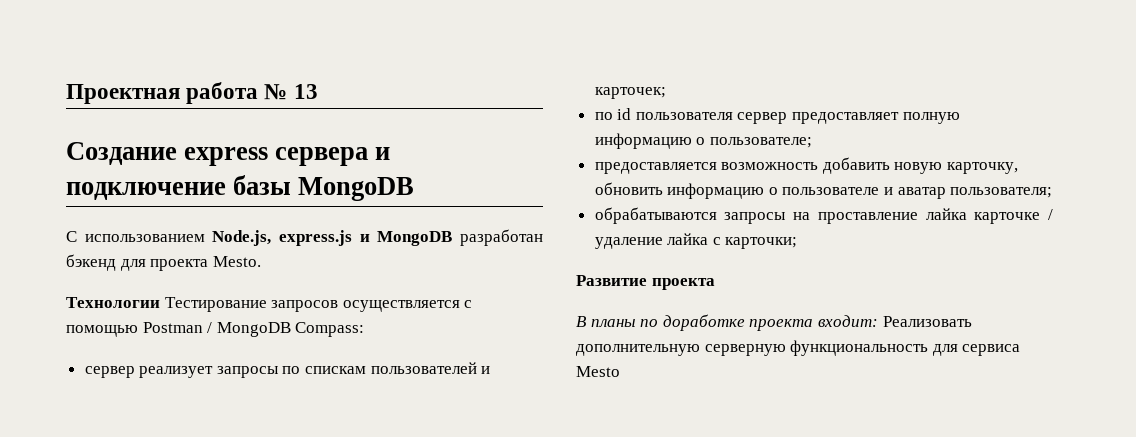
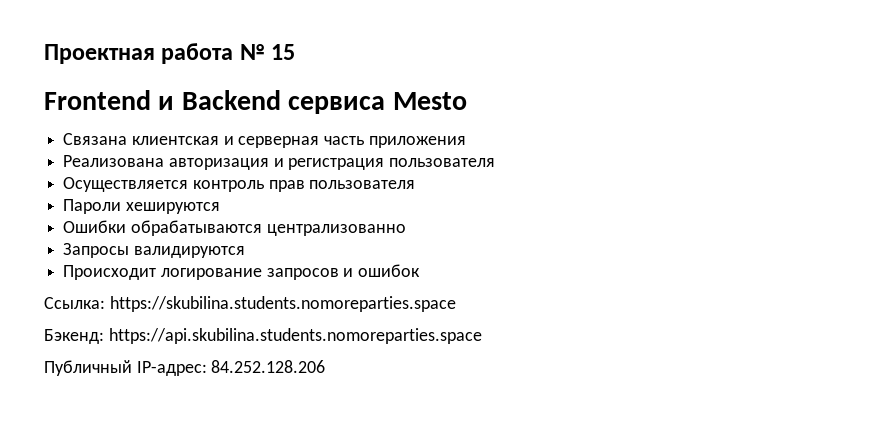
[293,84,318,99] [66,142,391,166] [66,175,415,201] [66,229,543,246] [66,254,261,271] [66,297,473,312] [66,322,365,337] [84,362,491,378] [594,87,666,99] [594,108,960,124] [594,133,812,149] [594,157,1019,174] [594,182,1053,199] [594,207,1053,224] [594,233,798,249] [576,275,715,290] [576,314,972,331] [576,340,1021,356] [576,366,620,377] 13 // Создание express сервера и подключение базы MongoDB // С использованием Node.js, express.js и MongoDB разработан бэкенд для проекта Mesto. // Технологии Тестирование запросов осуществляется с помощью Postman / MongoDB Compass: // сервер реализует запросы по спискам пользователей и карточек; // по id пользователя сервер предоставляет полную информацию о пользователе; // предоставляется возможность добавить новую карточку, обновить информацию о пользователе и аватар пользователя; // обрабатываются запросы на проставление лайка карточке / удаление лайка с карточки; // Развитие проекта // В планы по доработке проекта входит: Реализовать дополнительную серверную функциональность для сервиса Mesto -> [271,44,296,60] [44,90,467,114] [63,133,466,148] [63,155,496,170] [63,177,416,192] [63,199,220,214] [63,220,406,236] [63,243,245,258] [63,264,421,280] [44,296,456,312] [44,328,482,344] [44,360,326,376] 15 // Frontend и Backend сервиса Mesto // Cвязана клиентская и серверная часть приложения // Реализована авторизация и регистрация пользователя // Осуществляется контроль прав пользователя // Пароли хешируются // Ошибки обрабатываются централизованно // Запросы валидируются // Происходит логирование запросов и ошибок // Ссылка: https://skubilina.students.nomoreparties.space // Бэкенд: https://api.skubilina.students.nomoreparties.space // Публичный IP-адрес: 84.252.128.206

